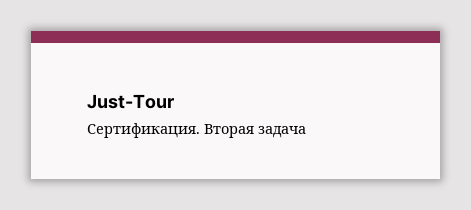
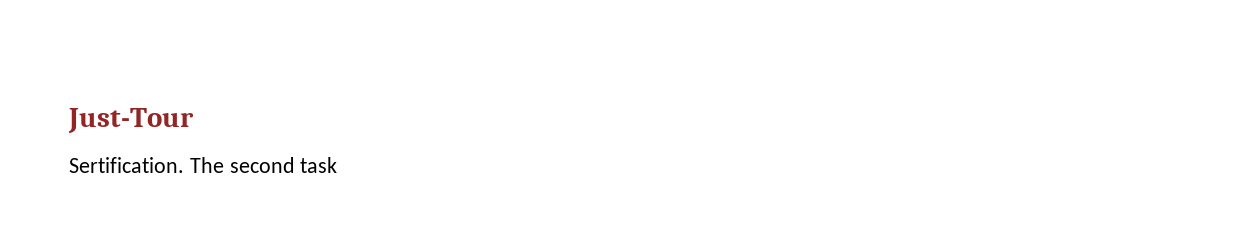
[87,123,306,138] Сертификация. Вторая задача -> [69,157,338,173] Sertification. The second task

